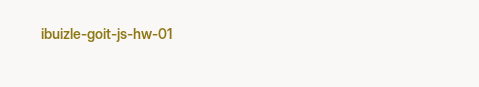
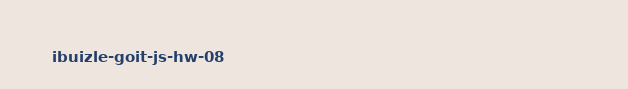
[41,28,172,42] ibuizle-goit-js-hw-01 -> [52,51,224,65] ibuizle-goit-js-hw-08

